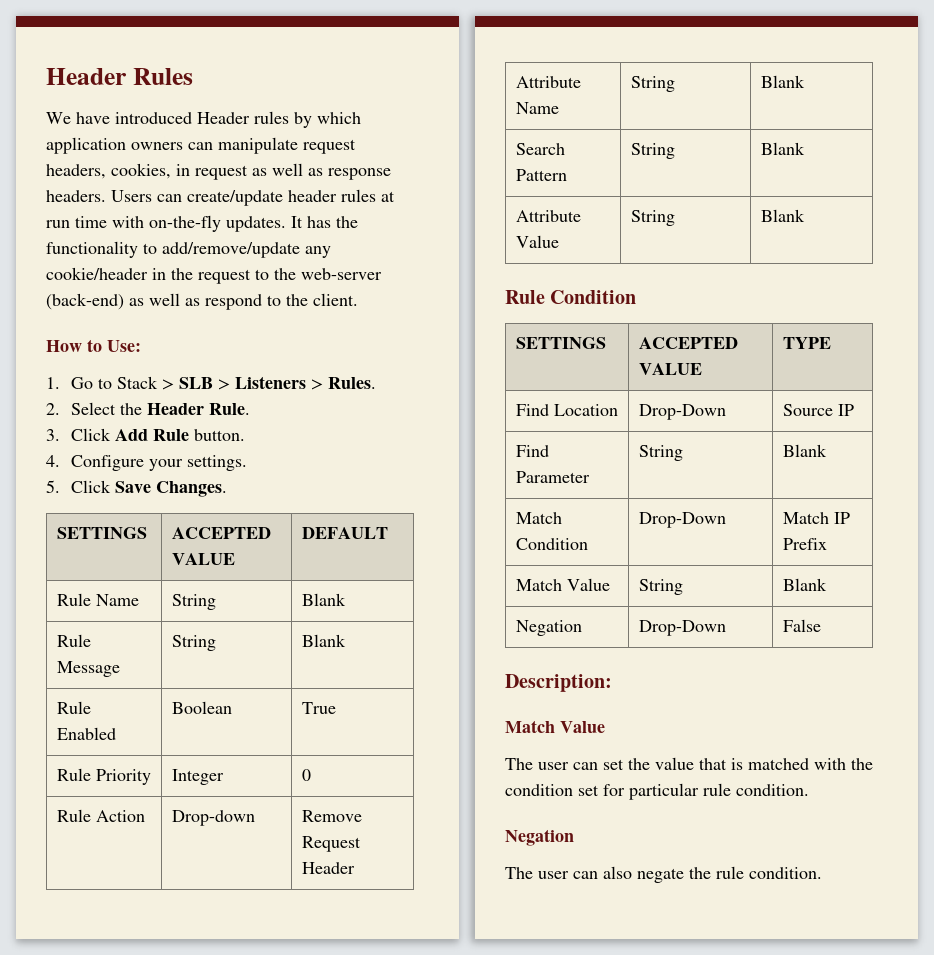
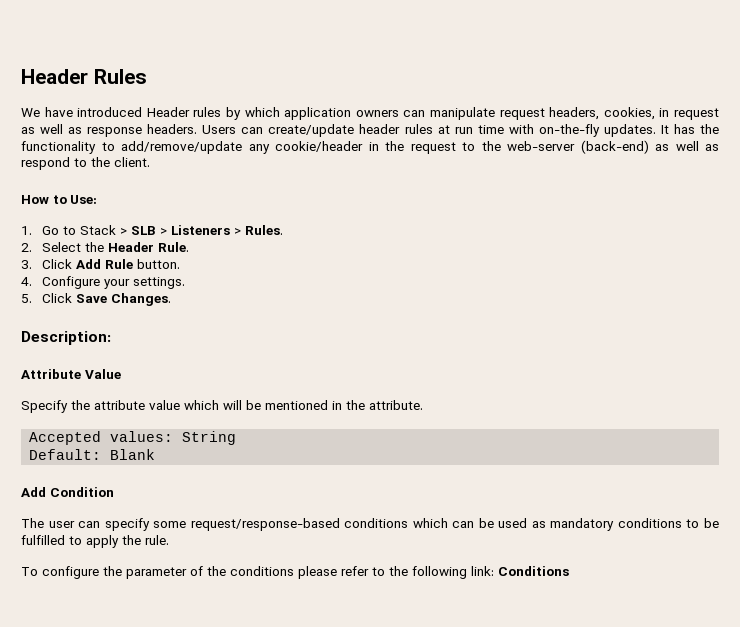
[56,527,147,539] [171,527,271,539] [171,553,235,565] [301,527,388,539] [56,593,139,606] [171,594,216,610] [301,593,346,606] [56,634,91,647] [56,661,120,677] [171,635,216,651] [301,634,346,647] [56,701,91,714] [56,727,116,740] [171,701,232,714] [301,702,336,714] [56,768,151,785] [171,769,224,785] [301,769,311,781] [56,809,145,822] [171,810,255,826] [301,810,362,822] [301,836,361,852] [301,862,355,874] [515,76,581,88] [515,102,559,114] [630,76,675,92] [760,75,805,88] [515,143,565,155] [515,169,567,181] [630,143,675,159] [760,142,805,155] [515,210,581,222] [515,235,559,248] [630,210,675,226] [760,209,805,222] [505,290,637,304] [515,337,606,349] [638,337,738,349] [638,363,702,375] [782,337,831,349] [515,404,618,416] [638,404,726,420] [782,404,854,416] [515,445,549,457] [515,471,590,483] [638,445,683,461] [782,444,827,457] [515,512,562,524] [515,538,588,550] [638,512,726,528] [782,512,850,524] [782,538,827,550] [515,578,610,591] [638,579,683,595] [782,578,827,591] [515,620,582,636] [638,620,726,636] [782,619,821,632] // SETTINGS | ACCEPTED VALUE | DEFAULT // Rule Name | String | Blank // Rule Message | String | Blank // Rule Enabled | Boolean | True // Rule Priority | Integer | 0 // Rule Action | Drop-down | Remove Request Header // Attribute Name | String | Blank // Search Pattern | String | Blank // Attribute Value | String | Blank // Rule Condition // SETTINGS | ACCEPTED VALUE | TYPE // Find Location | Drop-Down | Source IP // Find Parameter | String | Blank // Match Condition | Drop-Down | Match IP Prefix // Match Value | String | Blank // Negation | Drop-Down | False -> (172, 299) none
[505,720,555,733] Match -> [21,369,81,379] Attribute
[505,757,873,770] [505,783,809,800] [505,829,574,846] [505,866,822,883] The user can set the value that is matched with the condition set for particular rule condition. // Negation // The user can also negate the rule condition. -> [21,400,423,413] [29,431,237,445] [29,449,156,460] [21,487,114,497] [21,518,719,531] [21,535,169,548] [21,566,569,579] Specify the attribute value which will be mentioned in the attribute. // Accepted values: String // Default: Blank // Add Condition // The user can specify some request/response-based conditions which can be used as mandatory conditions to be fulfilled to apply the rule. // To configure the parameter of the conditions please refer to the following link: Conditions

